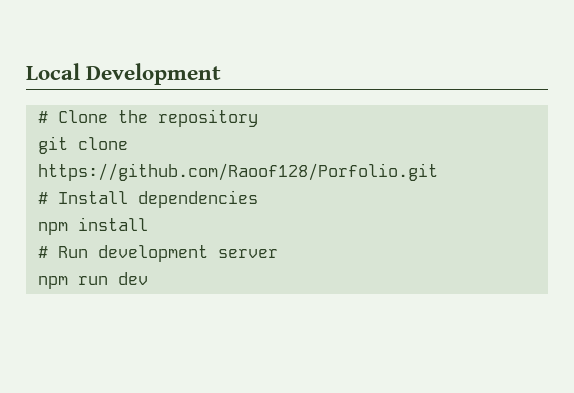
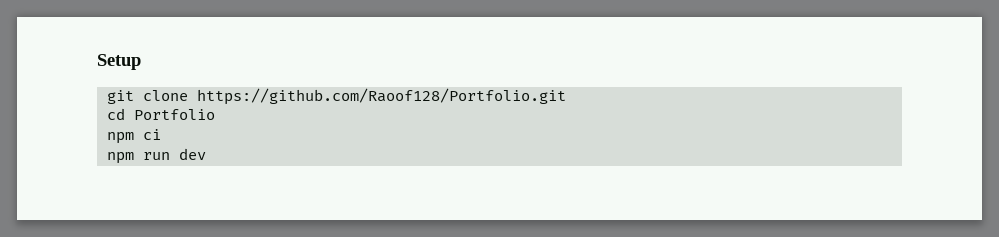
[26,63,222,85] [38,109,258,127] [38,136,128,154] [38,163,438,181] [38,190,258,208] [38,217,148,235] [38,245,278,262] Local Development // # Clone the repository // git clone https://github.com/Raoof128/Porfolio.git // # Install dependencies // npm install // # Run development server -> [97,54,141,70] [106,88,566,105] [106,108,215,120] [106,129,161,144] Setup // git clone https://github.com/Raoof128/Portfolio.git // cd Portfolio // npm ci

